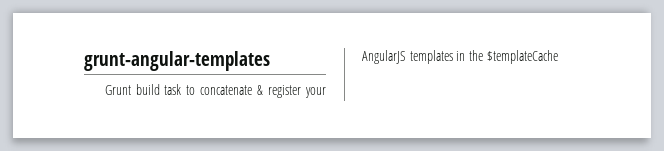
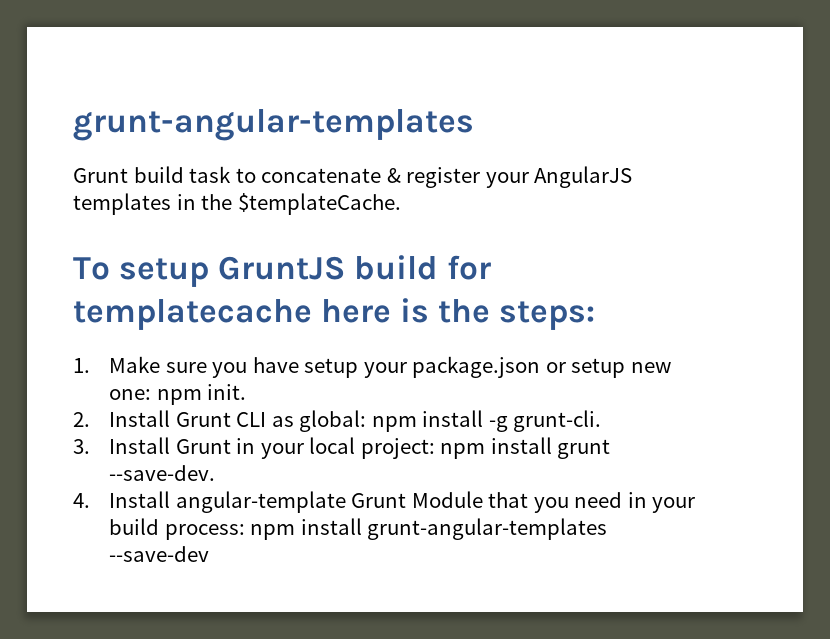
[486,50,558,64] $templateCache -> [237,193,401,215] [73,255,492,287] [73,298,596,330] [73,356,671,378] [109,384,247,405] [73,410,602,432] [73,437,611,459] [109,465,216,481] [73,491,696,513] [109,518,608,540] [109,546,210,562] $templateCache. // To setup GruntJS build for templatecache here is the steps: // 1. Make sure you have setup your package.json or setup new one: npm init. // 2. Install Grunt CLI as global: npm install -g grunt-cli. // 3. Install Grunt in your local project: npm install grunt --save-dev. // 4. Install angular-template Grunt Module that you need in your build process: npm install grunt-angular-templates --save-dev

